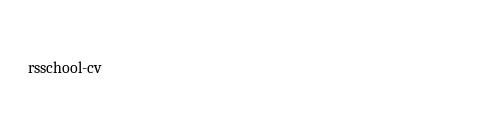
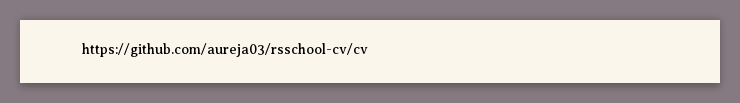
[28,61,102,73] rsschool-cv -> [82,43,368,57] https://github.com/aureja03/rsschool-cv/cv

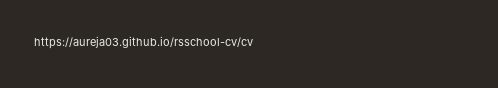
[82,43,368,57] https://github.com/aureja03/rsschool-cv/cv -> [34,36,253,49] https://aureja03.github.io/rsschool-cv/cv

